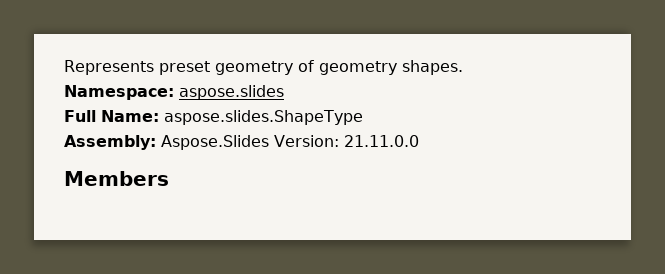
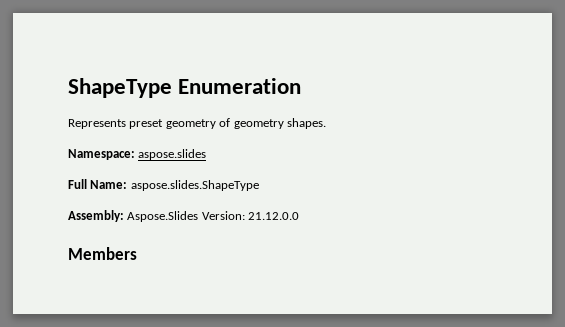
(64, 67) none -> [68,78,302,98] ShapeType Enumeration //
[343,135,419,147] 21.11.0.0 -> [248,212,300,220] 21.12.0.0

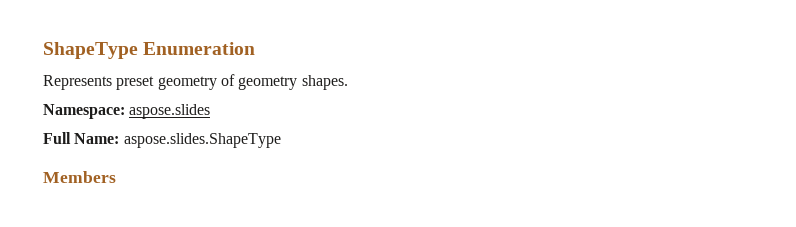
[68,210,300,222] // Assembly: Aspose.Slides Version: 21.12.0.0 -> (281, 140) none

